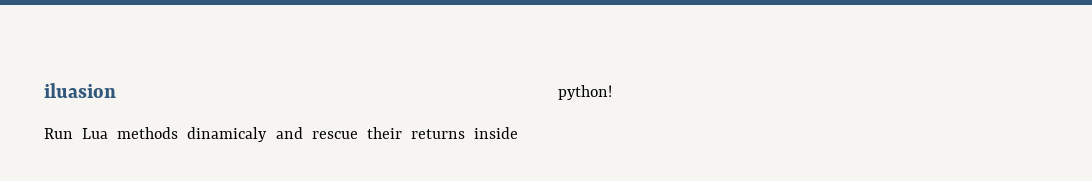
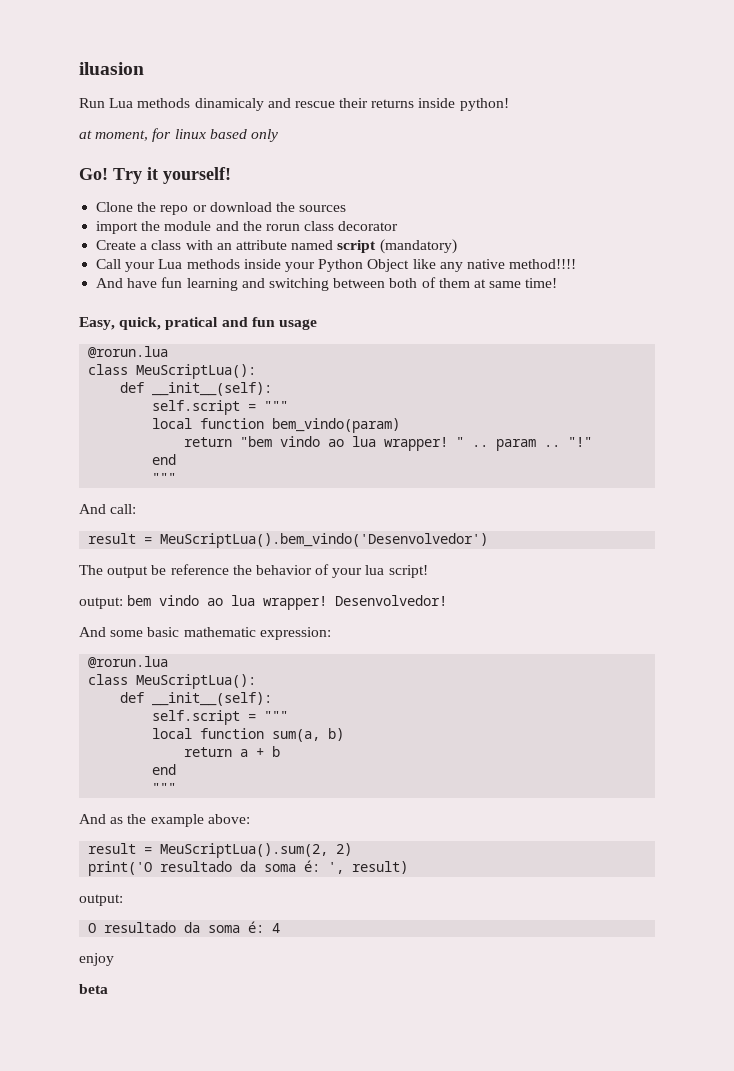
(612, 92) none -> [79,128,278,142] [79,167,231,184] [96,202,347,215] [96,221,399,234] [96,239,457,254] [96,259,577,272] [96,277,558,291] [79,317,317,330] [88,346,169,359] [88,364,257,379] [120,382,273,396] [152,400,289,415] [152,418,401,433] [184,436,593,451] [152,454,177,465] [152,473,177,483] [79,504,137,514] [88,533,489,548] [79,564,428,578] [79,595,448,610] [79,627,331,640] [88,656,169,669] [88,674,257,689] [120,692,273,706] [152,710,289,725] [152,728,345,742] [184,746,281,757] [152,764,177,775] [152,783,177,793] [79,814,250,827] [88,843,353,858] [88,860,409,876] [79,894,123,906] [88,921,281,933] [79,953,114,966] [79,984,108,994] // at moment, for linux based only // Go! Try it yourself! // Clone the repo or download the sources // import the module and the rorun class decorator // Create a class with an attribute named script (mandatory) // Call your Lua methods inside your Python Object like any native method!!!! // And have fun learning and switching between both of them at same time! // Easy, quick, pratical and fun usage // @rorun.lua // class MeuScriptLua(): // def __init__(self): // self.script = """ // local function bem_vindo(param) // return "bem vindo ao lua wrapper! " .. param .. "!" // end // """ // And call: // result = MeuScriptLua().bem_vindo('Desenvolvedor') // The output be reference the behavior of your lua script! // output: bem vindo ao lua wrapper! Desenvolvedor! // And some basic mathematic expression: // @rorun.lua // class MeuScriptLua(): // def __init__(self): // self.script = """ // local function sum(a, b) // return a + b // end // """ // And as the example above: // result = MeuScriptLua().sum(2, 2) // print('O resultado da soma é: ', result) // output: // O resultado da soma é: 4 // enjoy // beta

